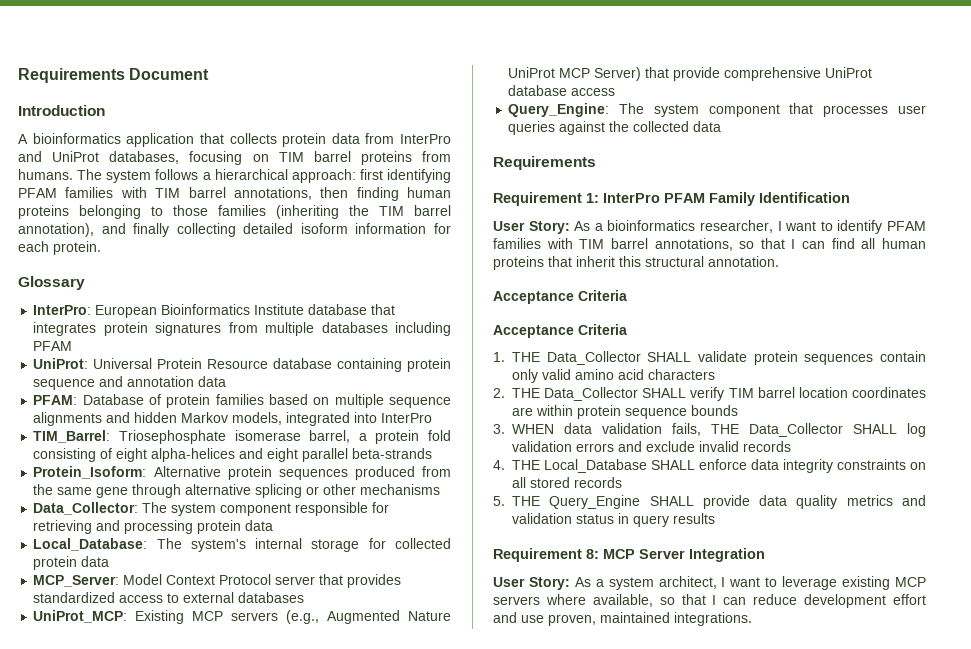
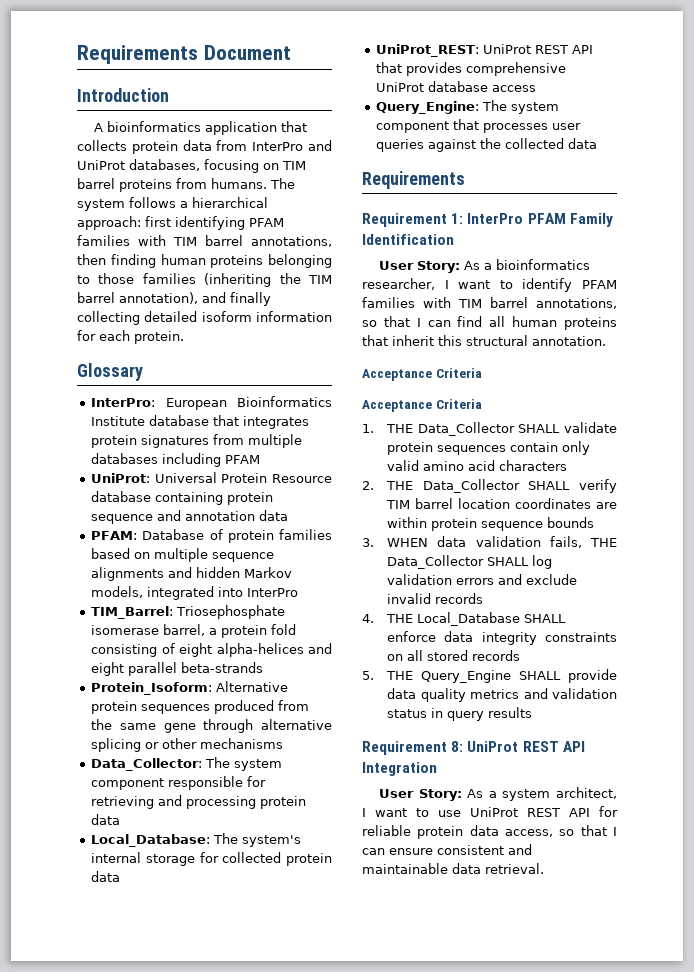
[33,574,402,588] [33,592,305,603] [33,610,452,624] [508,67,721,81] MCP_Server: Model Context Protocol server that provides standardized access to external databases // UniProt_MCP: Existing MCP servers (e.g., Augmented Nature UniProt MCP Server) that provide -> [376,44,594,57] [376,62,463,76] UniProt_REST: UniProt REST API that provides
[603,549,685,559] MCP Server -> [467,741,585,752] UniProt REST API
[782,576,927,590] [493,594,926,608] [493,612,752,626] leverage existing MCP servers where available, so that I can reduce development effort and use proven, maintained integrations. -> [438,806,618,817] [362,825,617,839] [362,844,532,855] [362,863,544,874] use UniProt REST API for reliable protein data access, so that I can ensure consistent and maintainable data retrieval.

